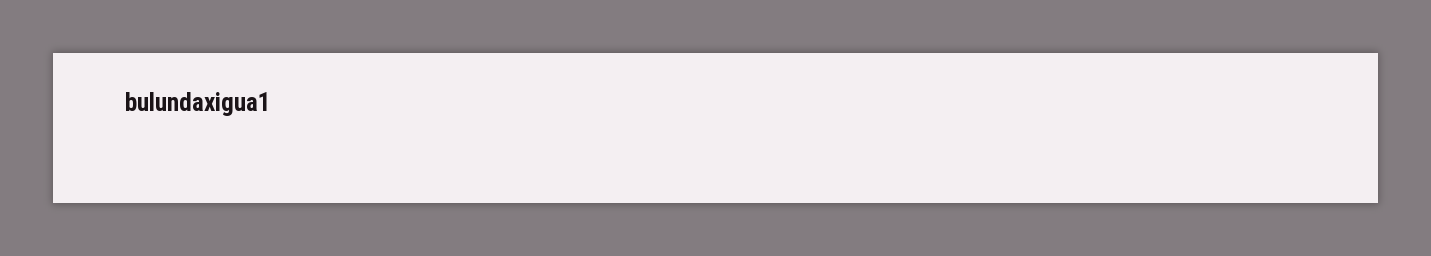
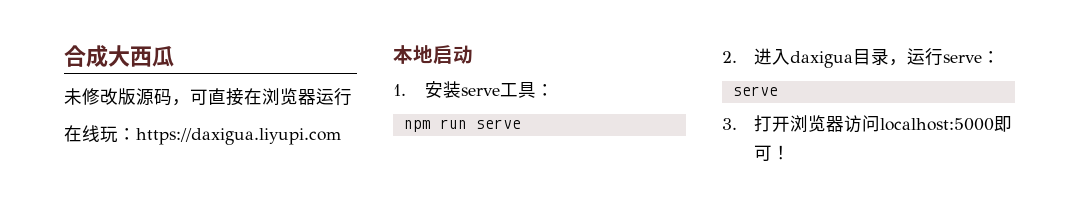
[125,92,271,116] bulundaxigua1 -> [64,45,174,68] [64,88,352,106] [64,125,341,145] [393,45,473,64] [393,81,554,98] [403,119,521,132] [722,48,1000,68] [732,86,778,96] [722,115,1012,133] [753,145,790,161] 合成大西瓜 // 未修改版源码，可直接在浏览器运行 // 在线玩：https://daxigua.liyupi.com // 本地启动 // 1.安装serve工具： // npm run serve // 2.进入daxigua目录，运行serve： // serve // 3.打开浏览器访问localhost:5000即可！

